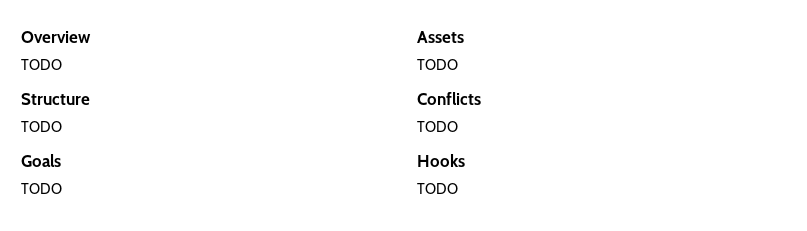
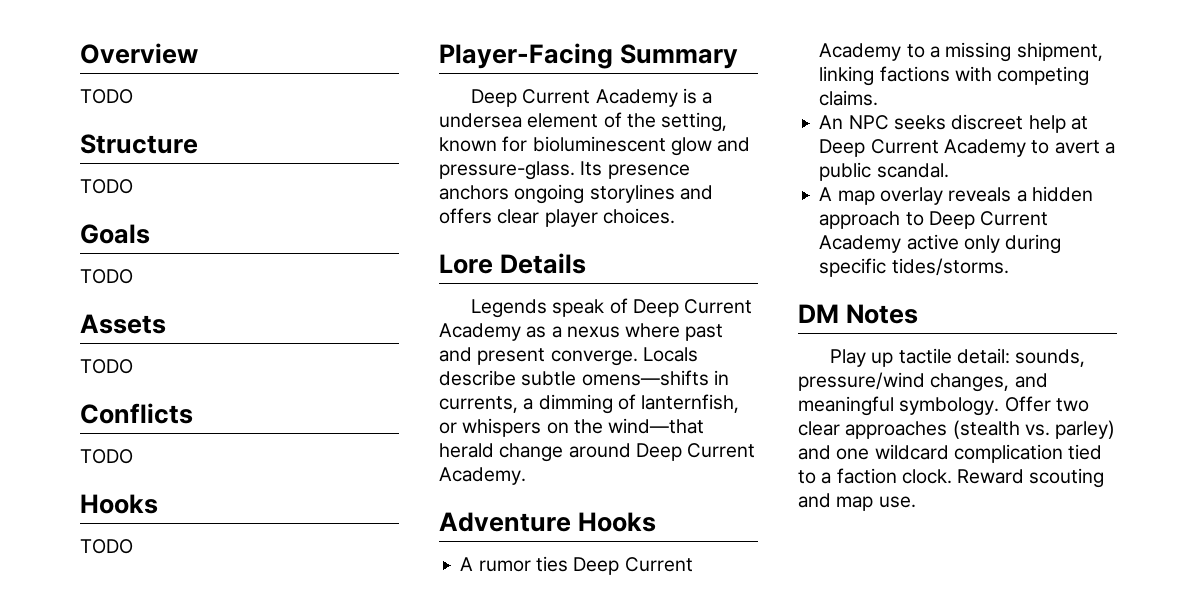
(458, 188) none -> [439,43,739,69] [471,88,713,107] [439,112,728,132] [439,136,751,156] [439,161,690,180] [439,184,713,204] [439,208,675,227] [439,253,587,274] [471,298,753,318] [439,323,724,341] [439,347,698,366] [439,370,729,386] [439,394,740,414] [439,418,705,437] [439,443,756,462] [439,467,526,485] [439,512,657,532] [460,556,693,575] [819,42,1103,62] [819,66,1090,86] [819,90,879,106] [819,114,1088,133] [819,139,1115,157] [819,162,949,181] [819,186,1093,205] [819,211,1049,229] [819,234,1062,254] [819,258,1009,277] [798,304,919,324] [830,348,1086,367] [798,372,1048,392] [798,396,1089,416] [798,420,1116,439] [798,444,1103,463] [798,468,1105,488] [798,493,916,511] // Player-Facing Summary // Deep Current Academy is a undersea element of the setting, known for bioluminescent glow and pressure-glass. Its presence anchors ongoing storylines and offers clear player choices. // Lore Details // Legends speak of Deep Current Academy as a nexus where past and present converge. Locals describe subtle omens—shifts in currents, a dimming of lanternfish, or whispers on the wind—that herald change around Deep Current Academy. // Adventure Hooks // A rumor ties Deep Current Academy to a missing shipment, linking factions with competing claims. // An NPC seeks discreet help at Deep Current Academy to avert a public scandal. // A map overlay reveals a hidden approach to Deep Current Academy active only during specific tides/storms. // DM Notes // Play up tactile detail: sounds, pressure/wind changes, and meaningful symbology. Offer two clear approaches (stealth vs. parley) and one wildcard complication tied to a faction clock. Reward scouting and map use.

